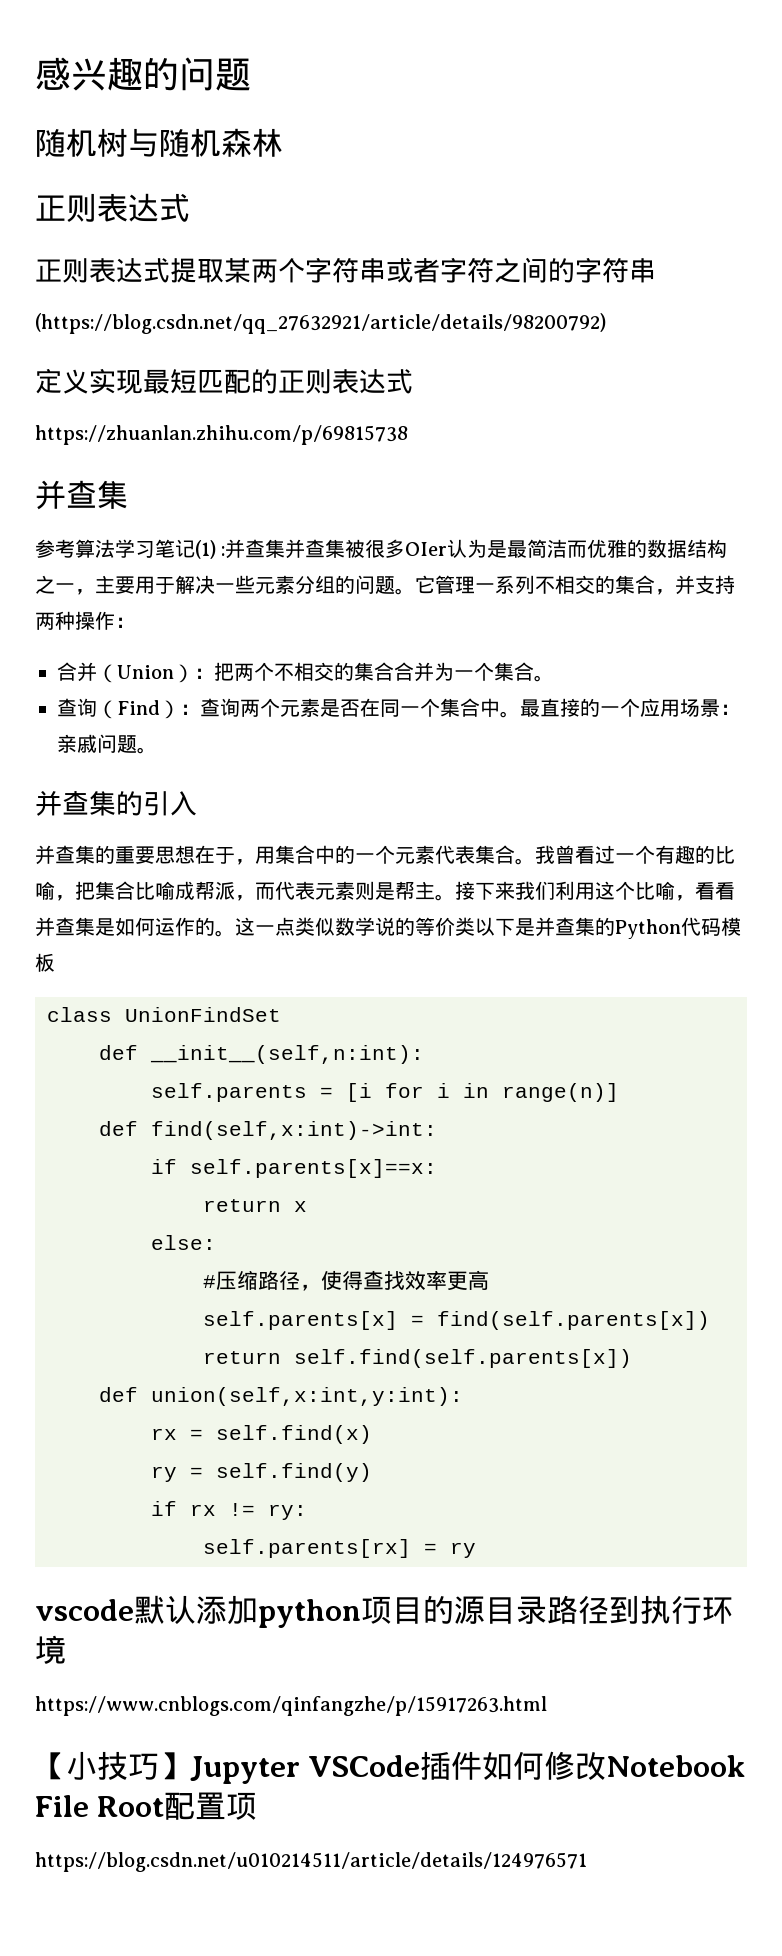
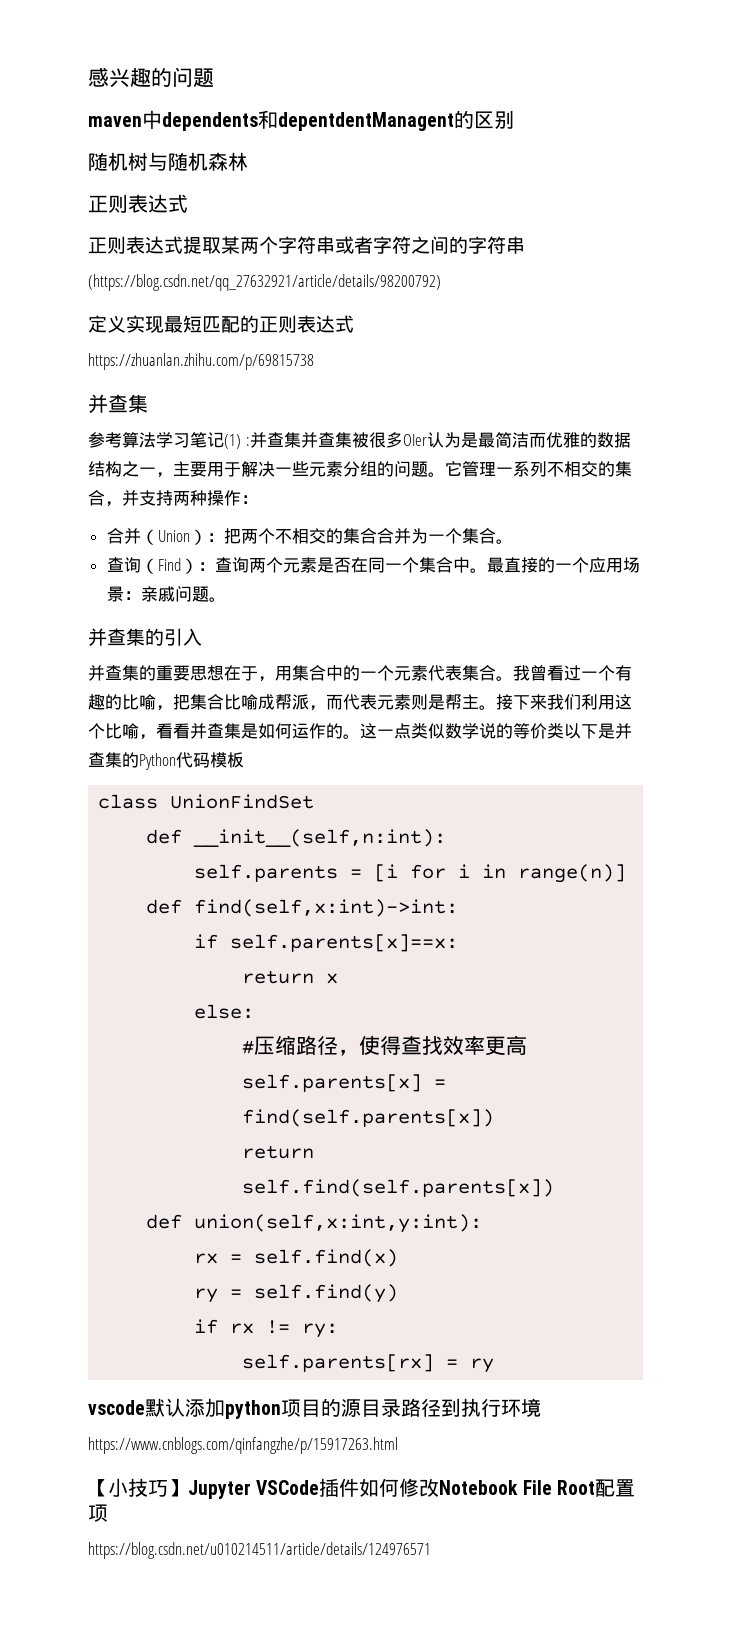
(251, 74) none -> [88,110,514,131] // maven中dependents和depentdentManagent的区别

